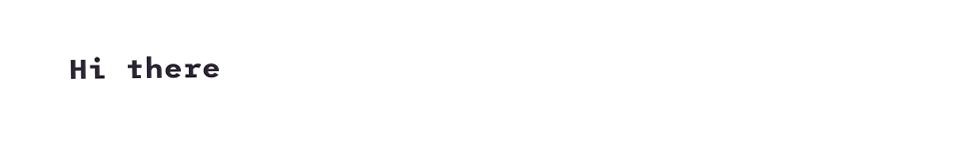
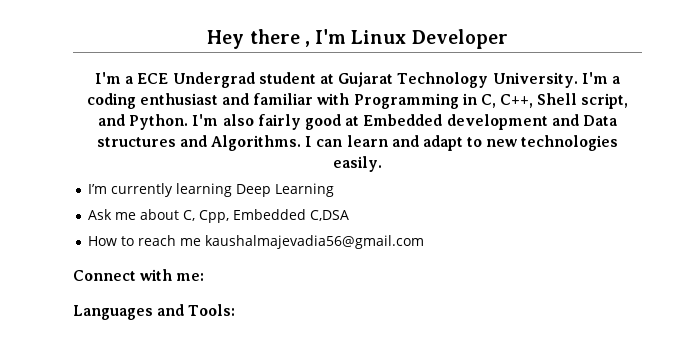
[68,55,221,80] Hi there -> [207,29,508,49] [95,72,620,88] [86,93,629,109] [98,114,617,130] [96,135,619,151] [333,156,382,172] [87,183,334,197] [87,209,349,223] [87,235,424,249] [73,269,205,281] [73,304,236,320] Hey there , I'm Linux Developer // I'm a ECE Undergrad student at Gujarat Technology University. I'm a coding enthusiast and familiar with Programming in C, C++, Shell script, and Python. I'm also fairly good at Embedded development and Data structures and Algorithms. I can learn and adapt to new technologies easily. // I’m currently learning Deep Learning // Ask me about C, Cpp, Embedded C,DSA // How to reach me kaushalmajevadia56@gmail.com // Connect with me: // Languages and Tools:

